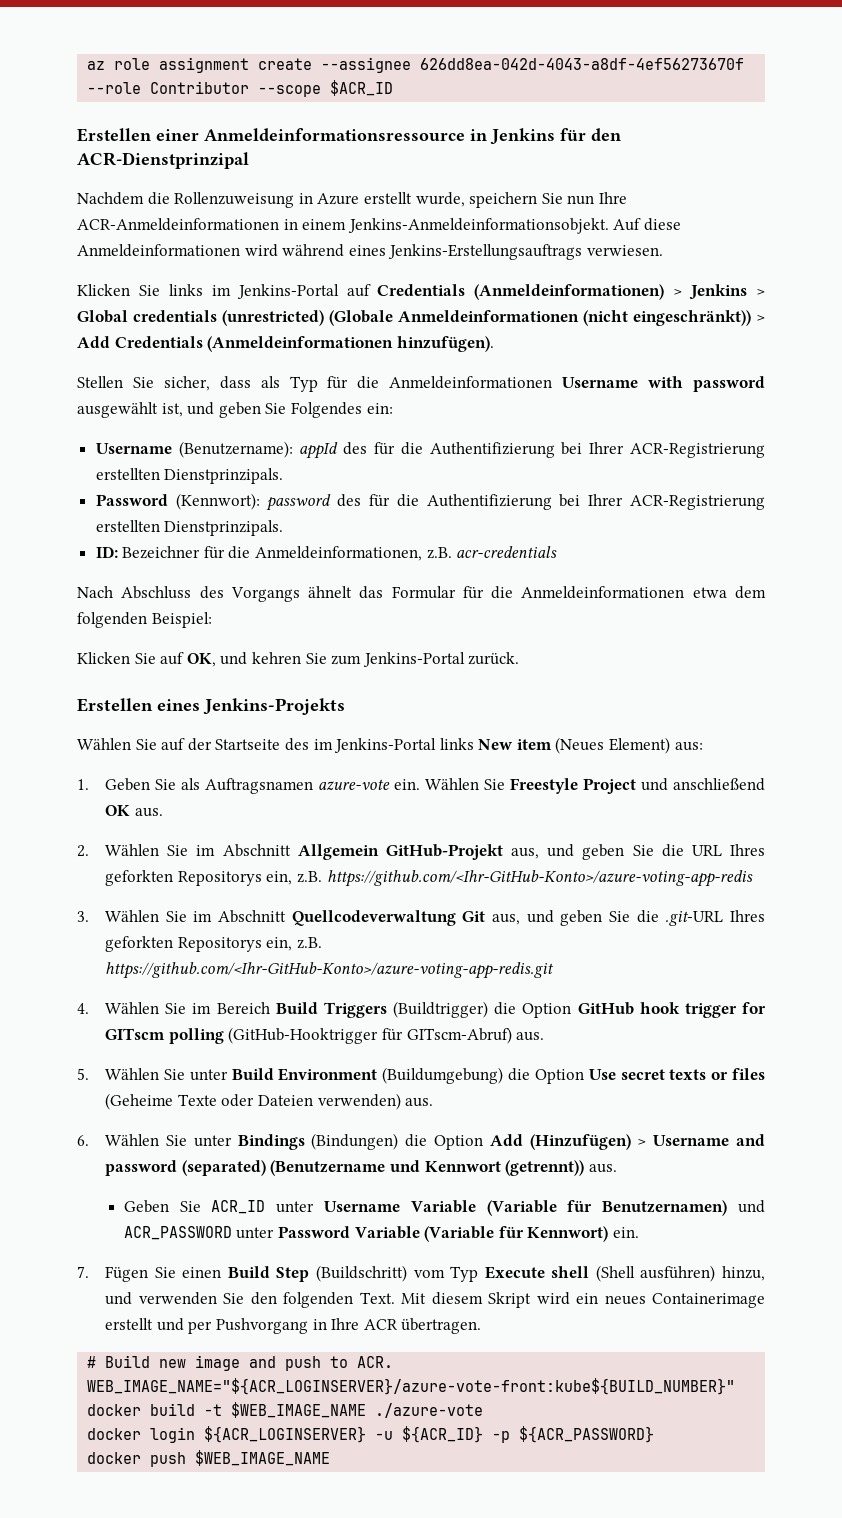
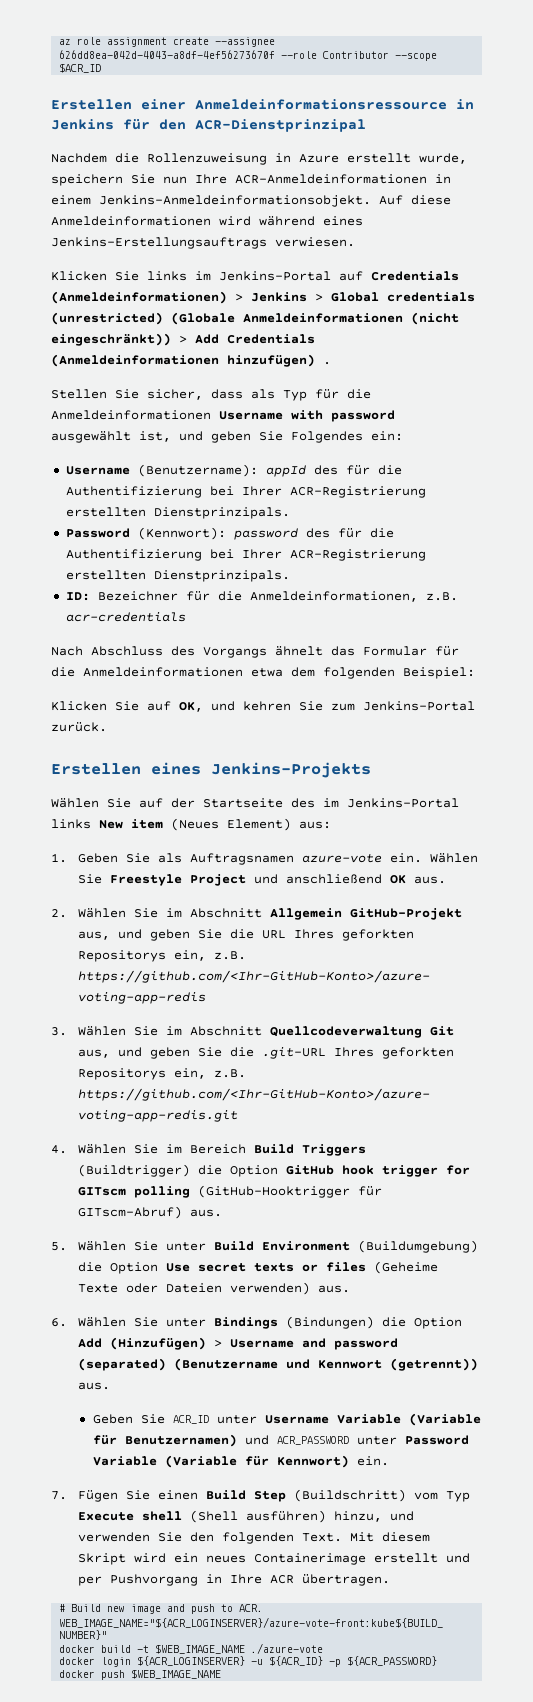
[396,336,494,352] hinzufügen). -> [227,354,331,367] hinzufügen) .

